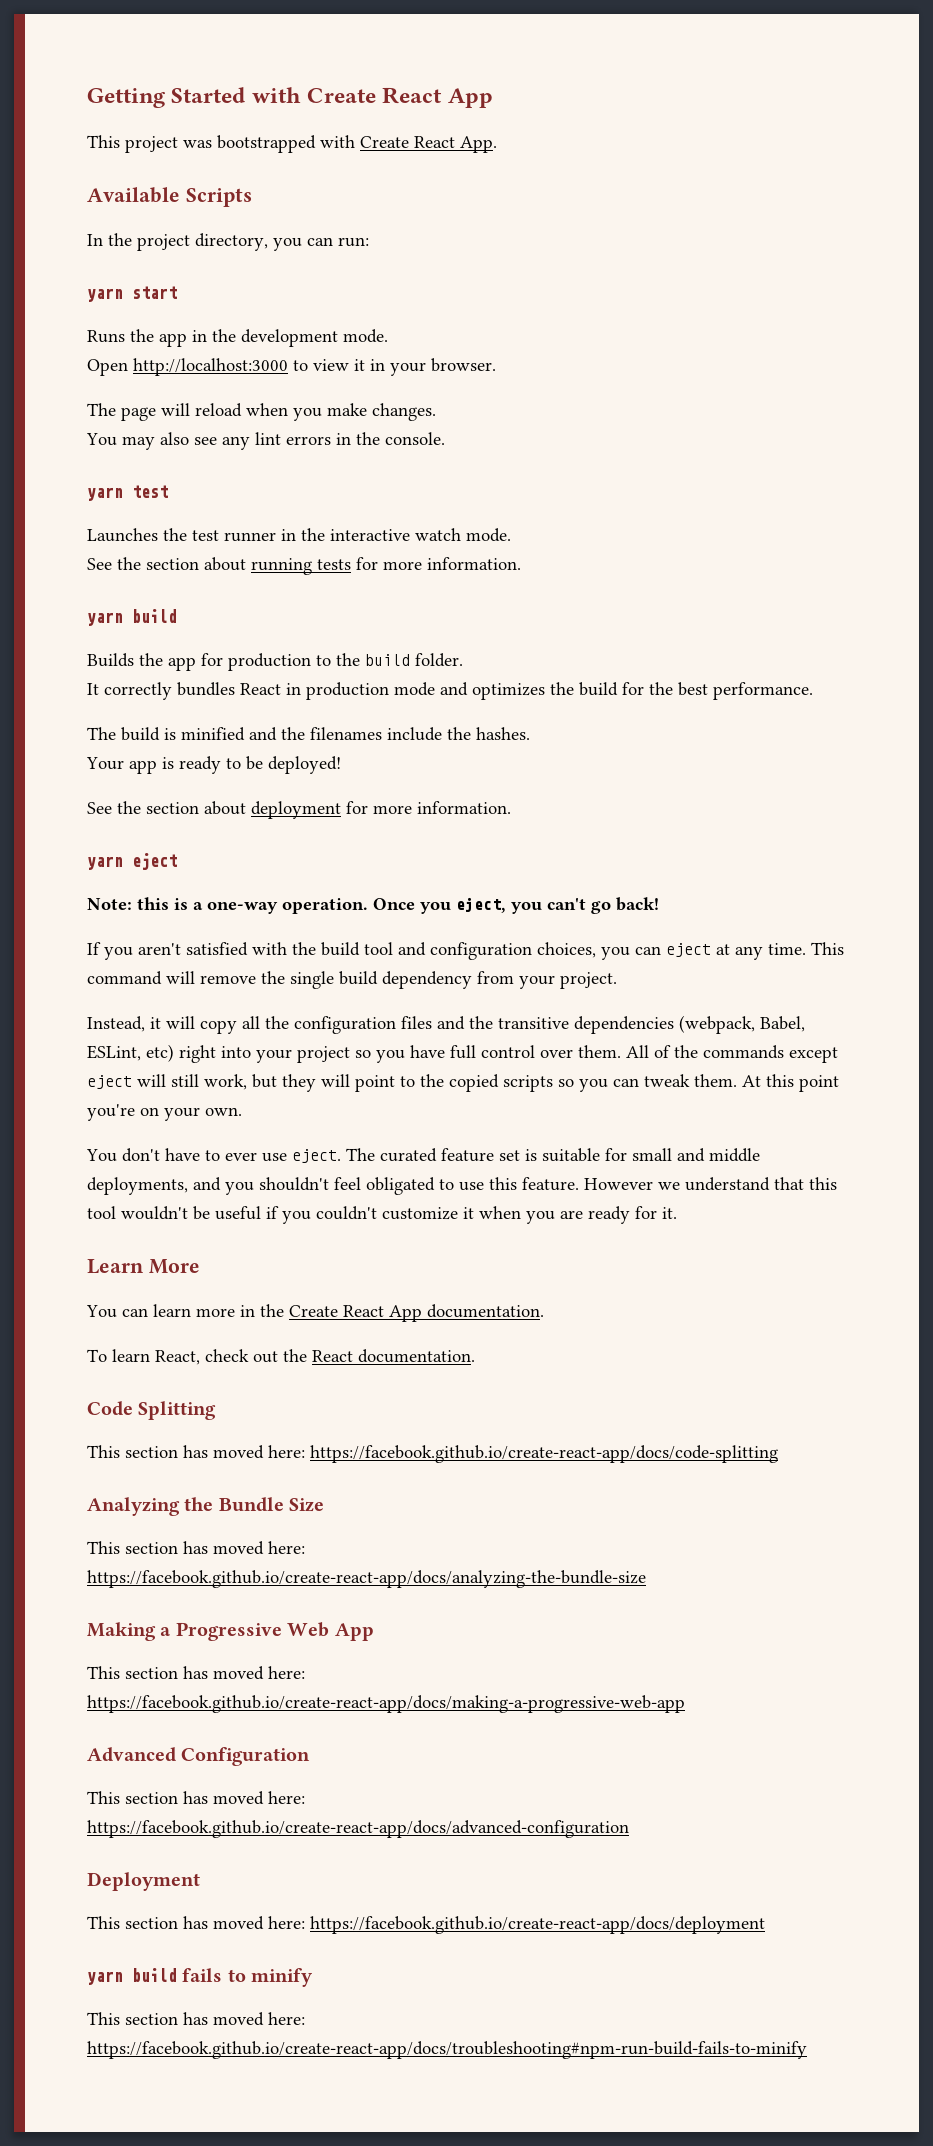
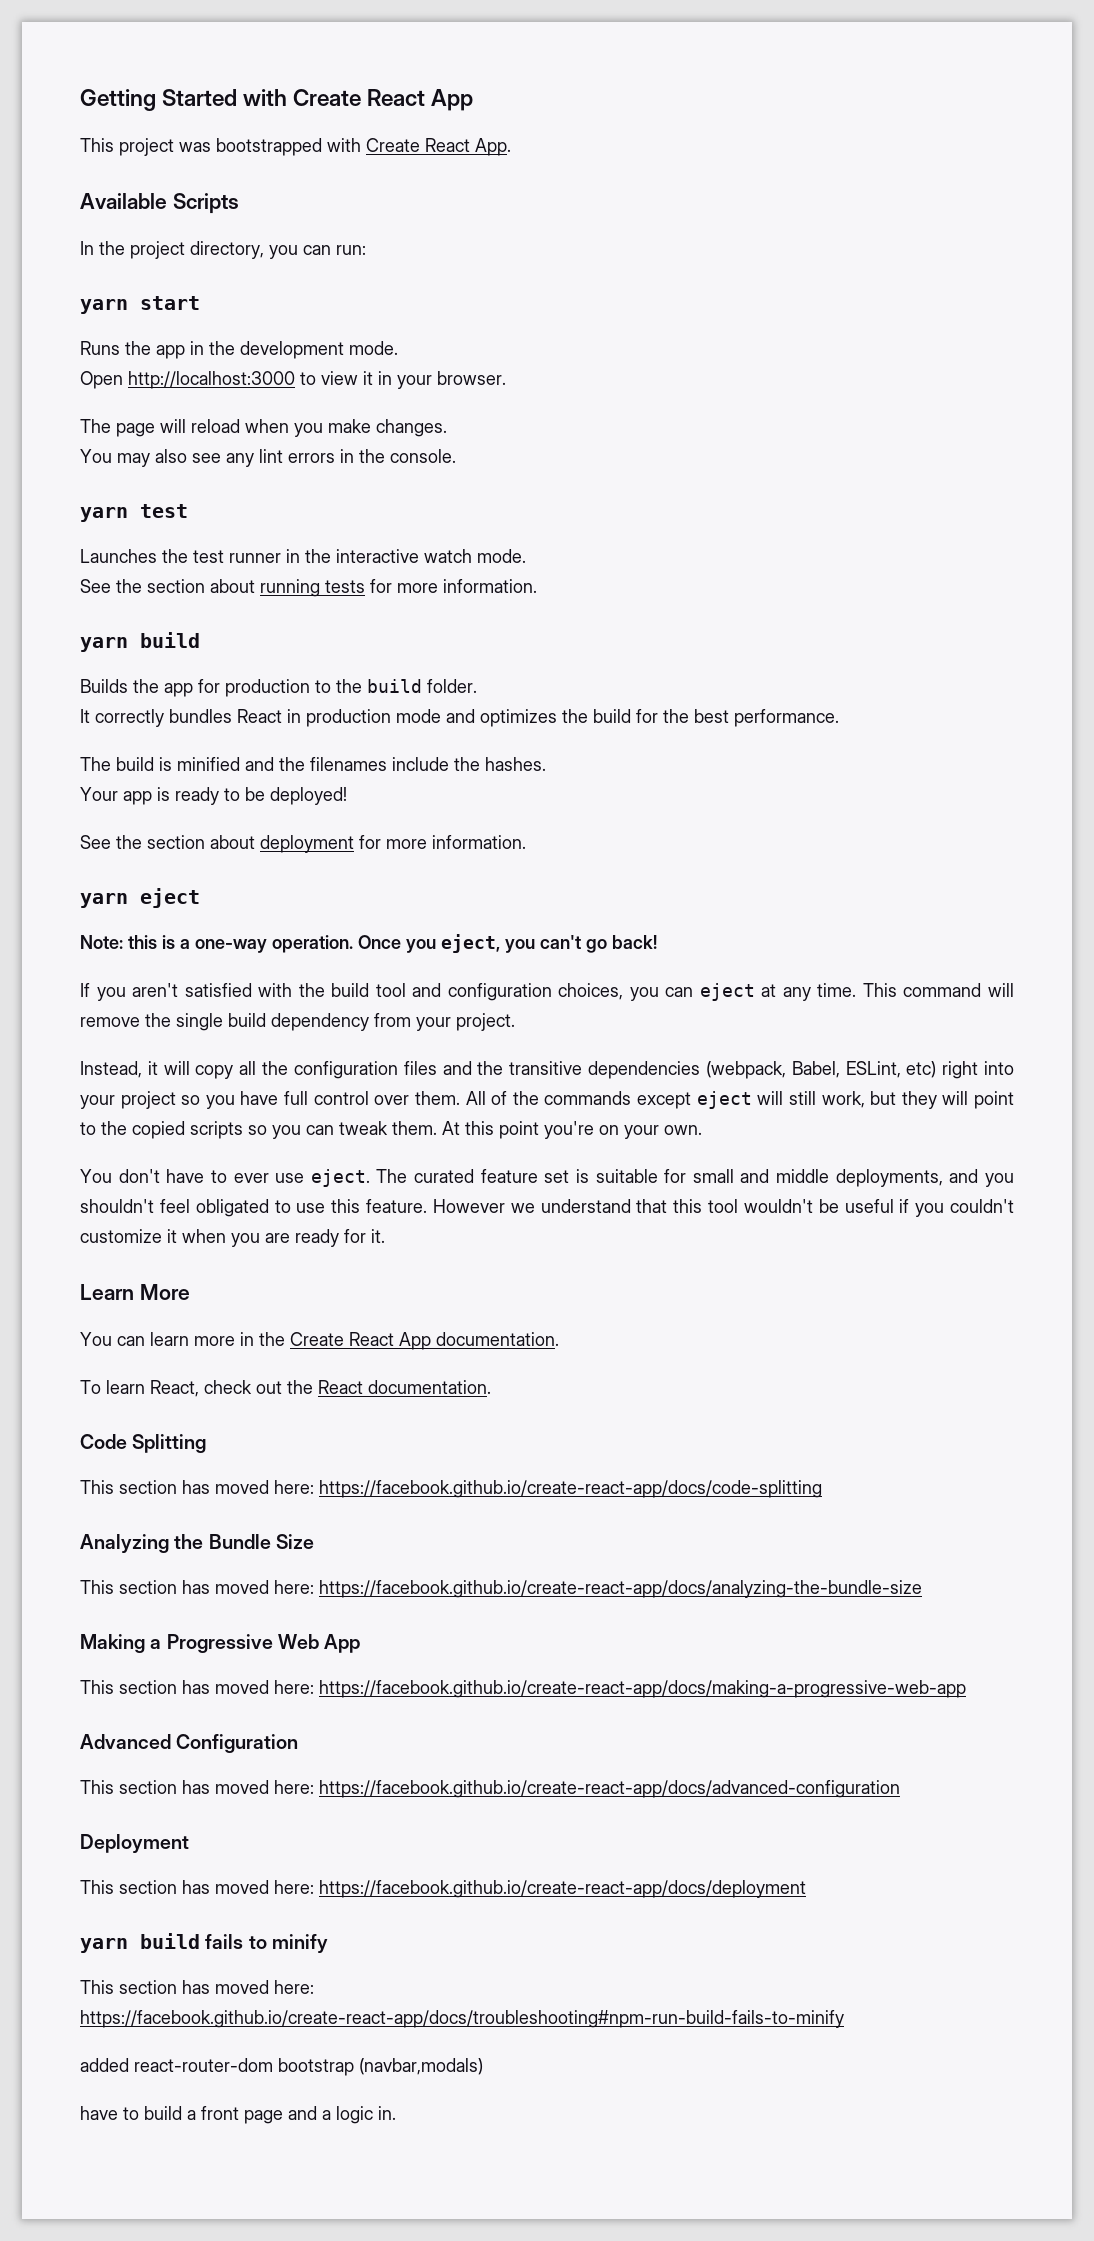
(807, 2050) none -> [80,2058,483,2076] [80,2106,396,2124] // added react-router-dom bootstrap (navbar,modals) // have to build a front page and a logic in.

